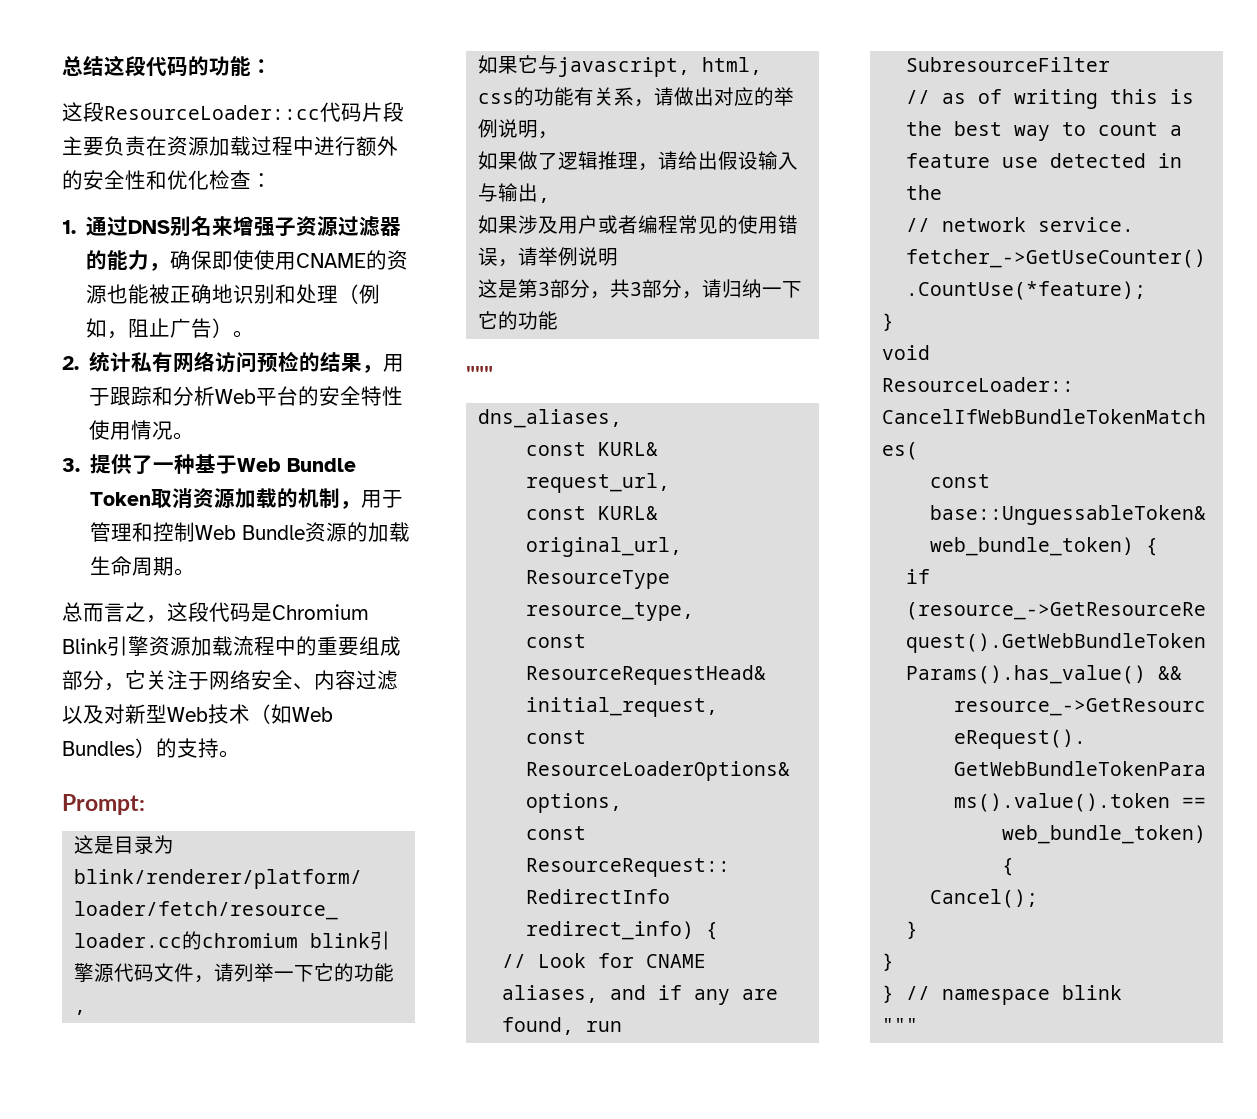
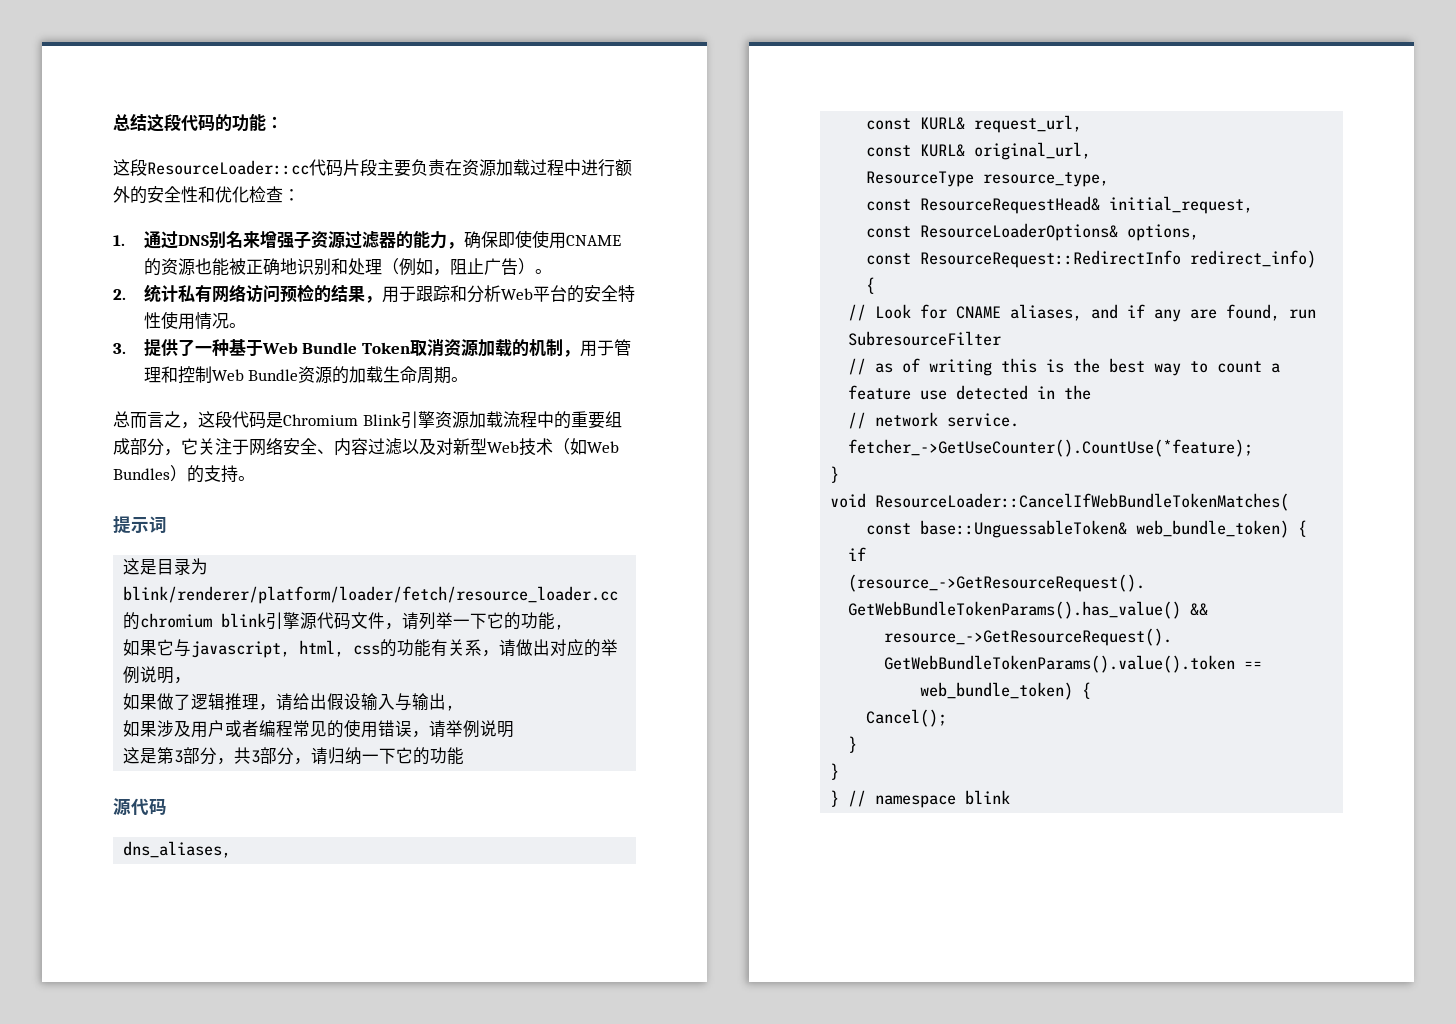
[62,794,145,815] Prompt: -> [113,516,167,533] 提示词
[466,366,493,383] """ -> [113,798,167,816] 源代码
[882,1018,919,1032] // """ -> (1011, 797) none

